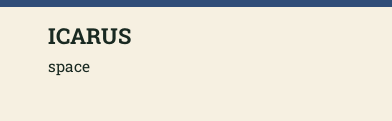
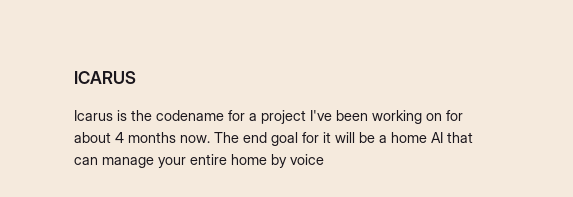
[48,63,90,76] space -> [74,110,463,124] [74,132,473,146] [74,154,324,168] Icarus is the codename for a project I've been working on for about 4 months now. The end goal for it will be a home AI that can manage your entire home by voice

